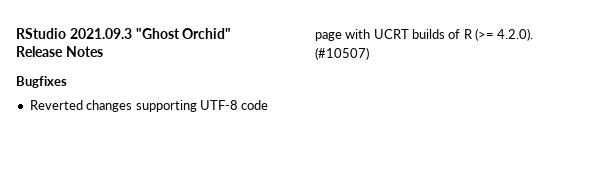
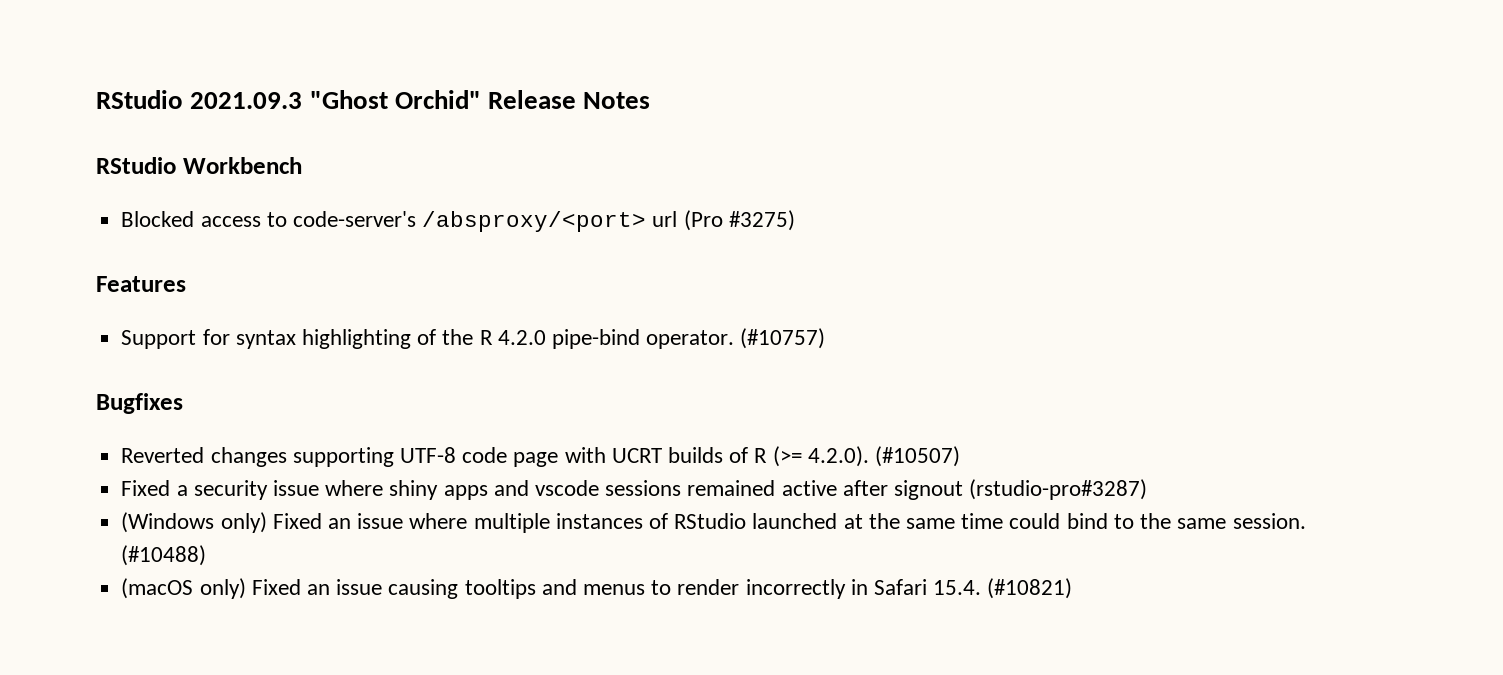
(103, 51) none -> [96,157,302,174] [121,210,795,232] [96,276,186,292] [121,328,826,349] // RStudio Workbench // Blocked access to code-server's /absproxy/<port> url (Pro #3275) // Features // Support for syntax highlighting of the R 4.2.0 pipe-bind operator. (#10757)
(369, 53) none -> [121,479,1148,500] [121,512,1306,533] [121,545,207,566] [121,578,1073,599] // Fixed a security issue where shiny apps and vscode sessions remained active after signout (rstudio-pro#3287) // (Windows only) Fixed an issue where multiple instances of RStudio launched at the same time could bind to the same session. (#10488) // (macOS only) Fixed an issue causing tooltips and menus to render incorrectly in Safari 15.4. (#10821)

